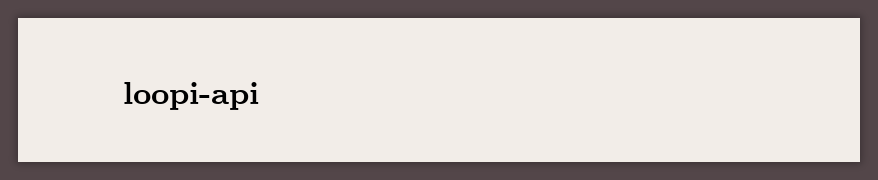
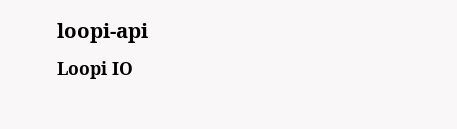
(259, 96) none -> [57,61,133,79] // Loopi IO

